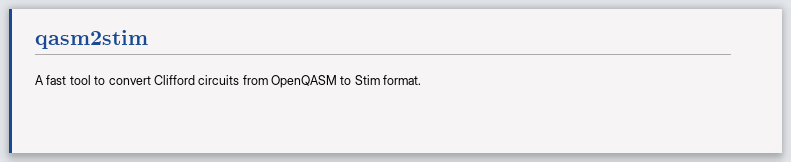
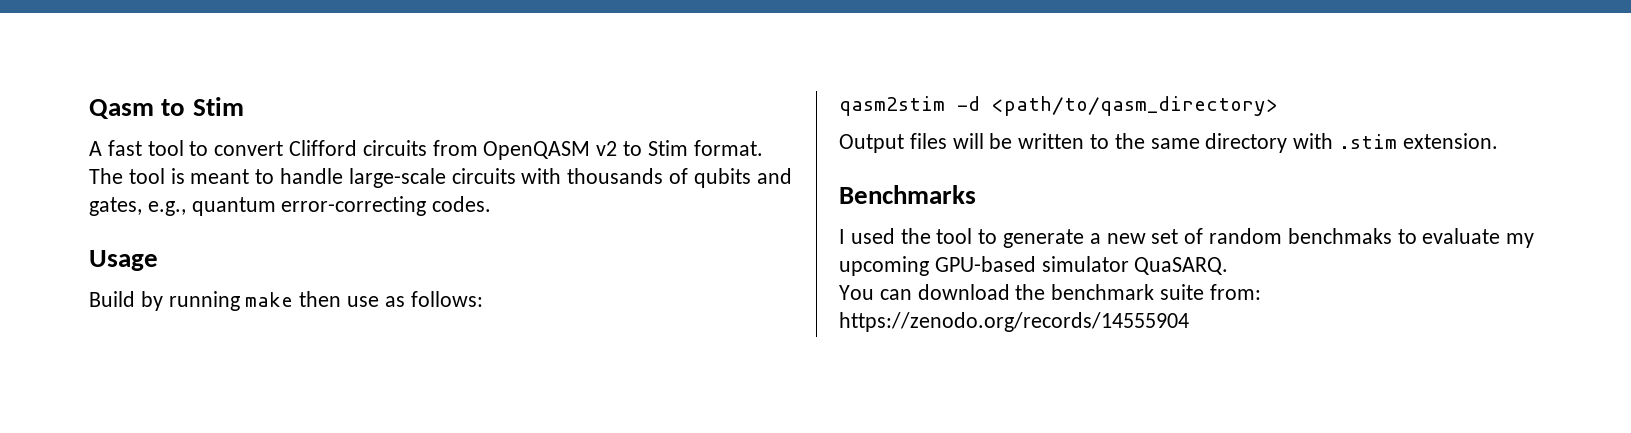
[35,30,148,49] qasm2stim -> [89,97,244,119] Qasm to Stim
(337, 81) none -> [596,141,618,156] v2
(422, 80) none -> [89,168,792,188] [89,196,492,216] [89,250,158,271] [89,291,483,311] [839,96,1278,116] [839,133,1498,153] [839,185,976,204] [839,228,1535,248] [839,256,1229,276] [839,284,1261,300] [839,312,1189,332] The tool is meant to handle large-scale circuits with thousands of qubits and gates, e.g., quantum error-correcting codes. // Usage // Build by running make then use as follows: // qasm2stim -d <path/to/qasm_directory> // Output files will be written to the same directory with .stim extension. // Benchmarks // I used the tool to generate a new set of random benchmaks to evaluate my upcoming GPU-based simulator QuaSARQ. // You can download the benchmark suite from: https://zenodo.org/records/14555904

